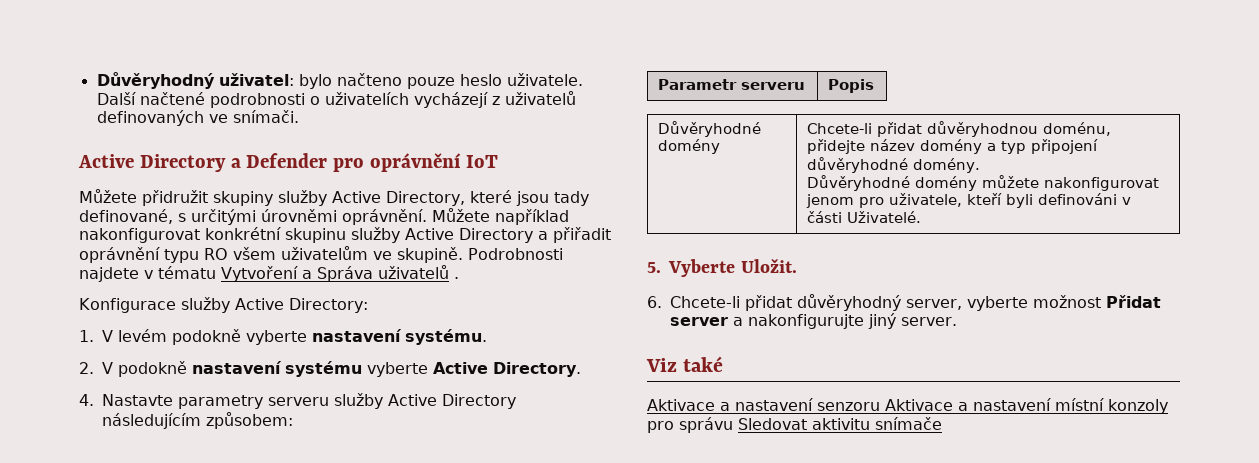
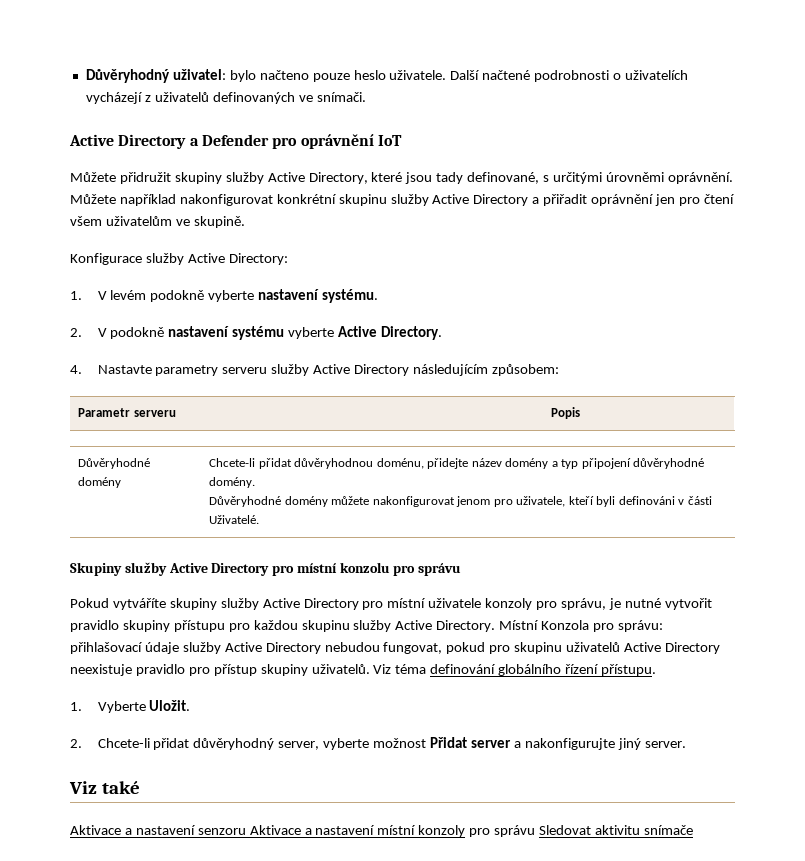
[164,248,228,263] typu RO -> [655,194,734,206] jen pro čtení
[468,248,563,260] [79,265,459,282] Podrobnosti najdete v tématu Vytvoření a Správa uživatelů . -> (245, 222) none
[647,262,661,273] 5. -> [70,562,462,576] [70,598,712,610] [70,620,663,632] [70,642,720,654] [70,664,657,676] [70,702,82,711] Skupiny služby Active Directory pro místní konzolu pro správu // Pokud vytváříte skupiny služby Active Directory pro místní uživatele konzoly pro správu, je nutné vytvořit pravidlo skupiny přístupu pro každou skupinu služby Active Directory. Místní Konzola pro správu: přihlašovací údaje služby Active Directory nebudou fungovat, pokud pro skupinu uživatelů Active Directory neexistuje pravidlo pro přístup skupiny uživatelů. Viz téma definování globálního řízení přístupu. // 1.
[647,296,662,308] 6. -> [70,739,82,748] 2.

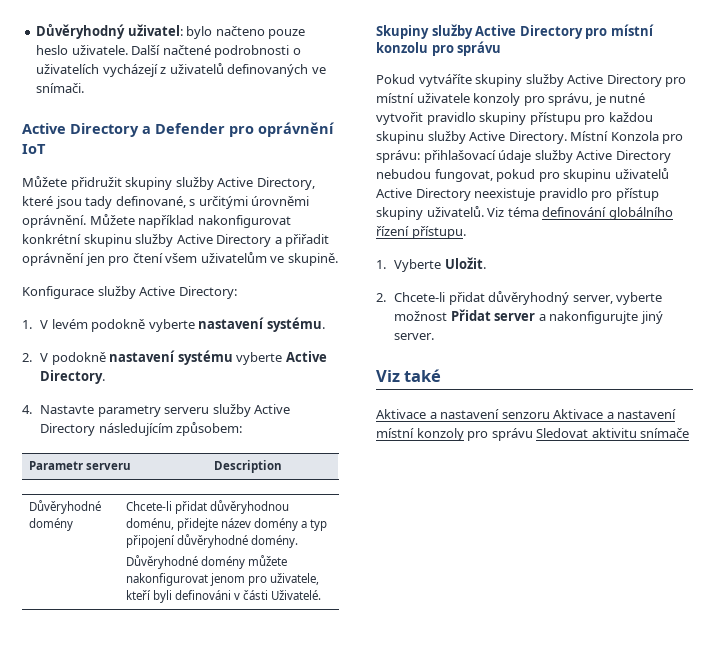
[551,407,581,419] Popis -> [213,460,282,473] Description

